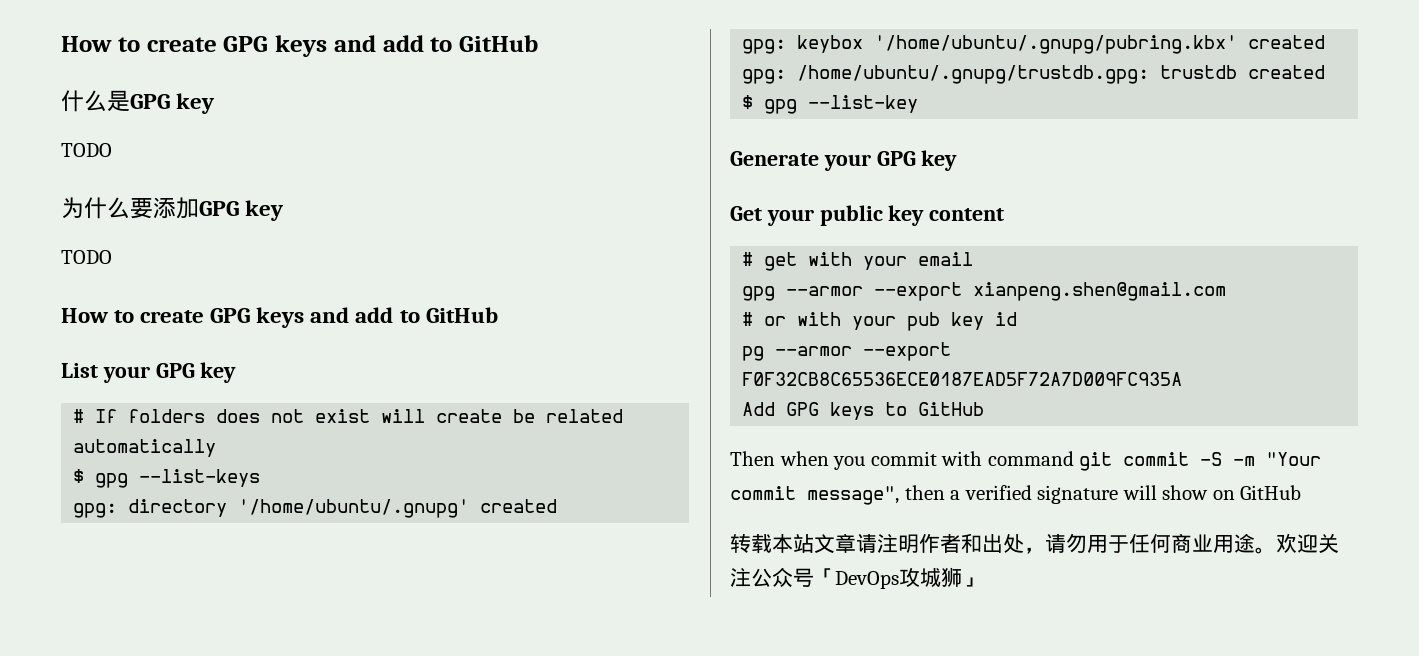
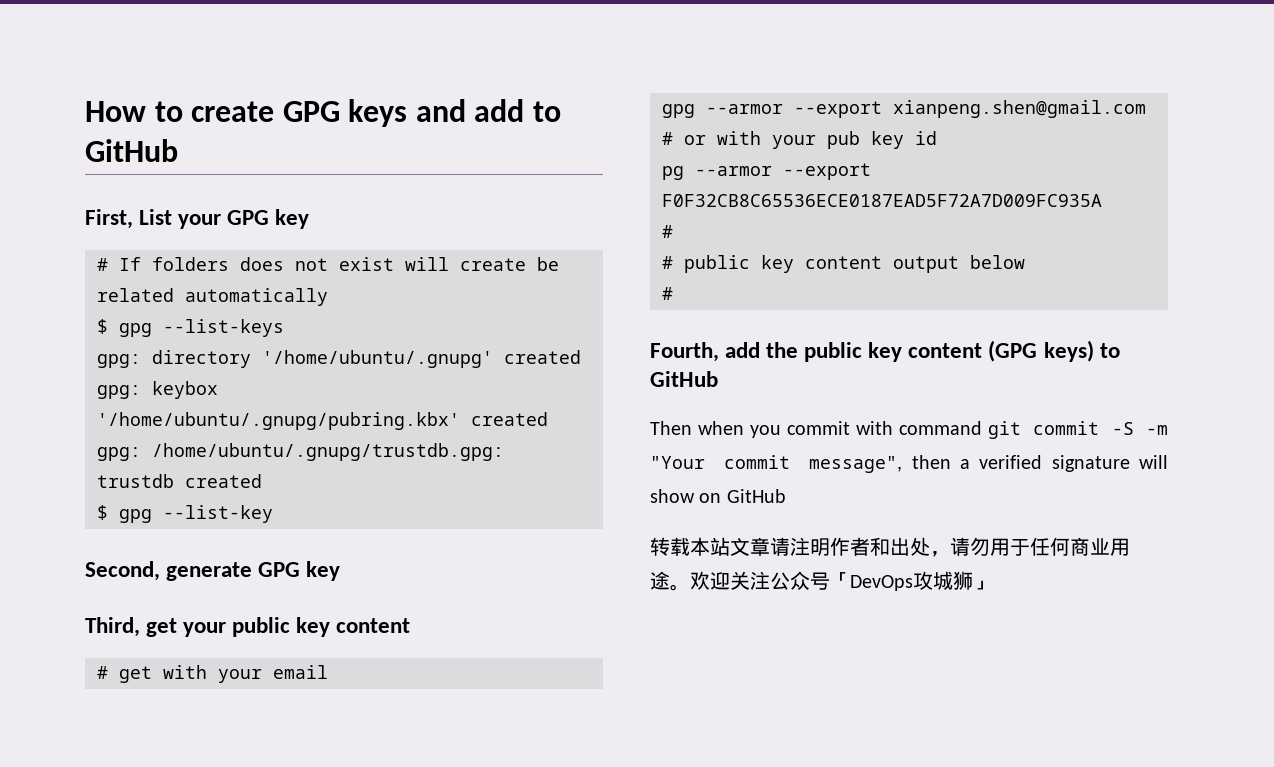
[61,35,538,57] [61,90,215,114] [61,143,112,157] [61,197,284,221] [61,250,112,264] [61,307,498,328] How to create GPG keys and add to GitHub // 什么是GPG key // TODO // 为什么要添加GPG key // TODO // How to create GPG keys and add to GitHub // -> [85,99,561,127] [85,139,178,162] [85,209,133,229] How to create GPG keys and add to GitHub // First,
[730,150,958,171] [730,206,762,221] Generate your GPG key // Get -> [85,561,341,581] [85,617,178,637] Second, generate GPG key // Third, get
[742,402,875,420] Add GPG keys -> [662,225,673,238] [662,255,1025,273] [662,287,673,300] [650,340,1094,362] # // # public key content output below // # // Fourth, add the public key content (GPG keys)

